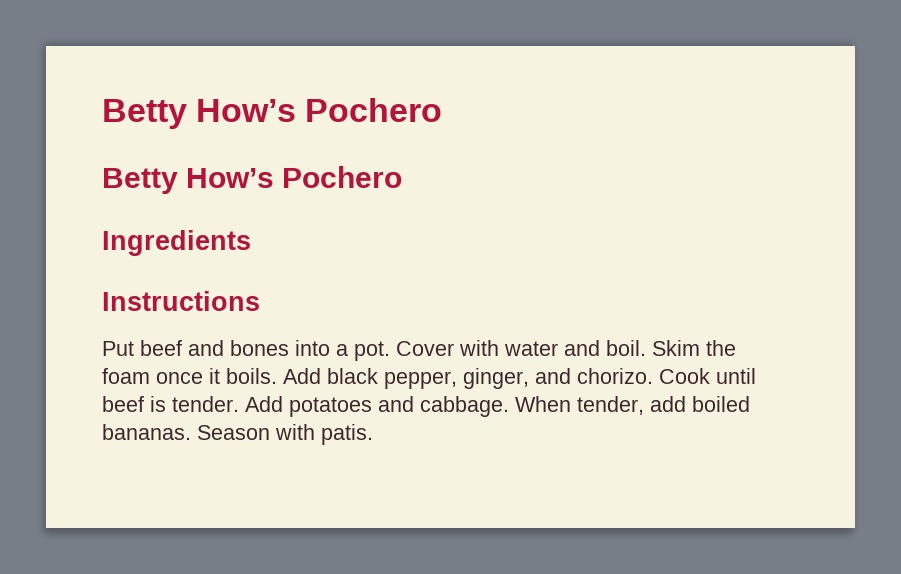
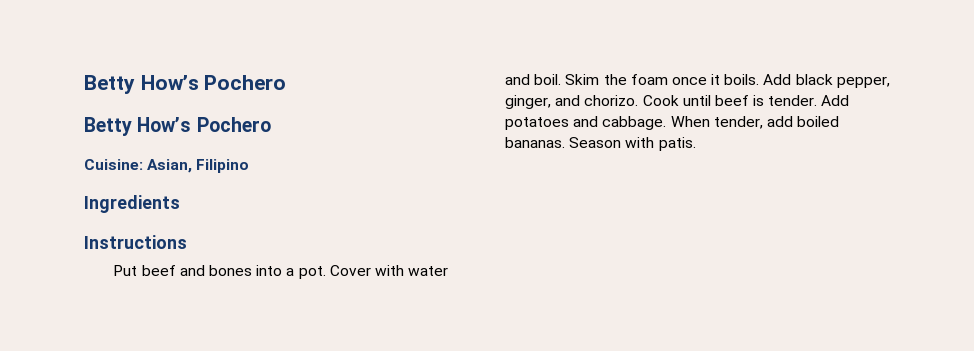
(403, 177) none -> [84,159,250,173] // Cuisine: Asian, Filipino

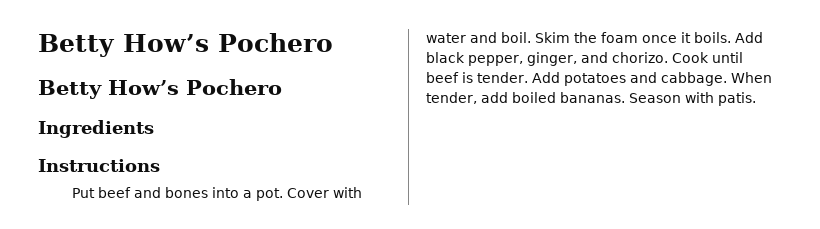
[84,159,250,173] // Cuisine: Asian, Filipino -> (283, 87) none

